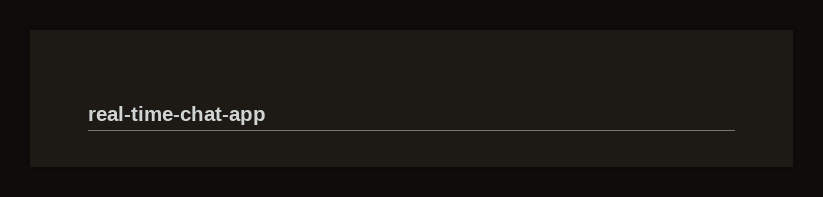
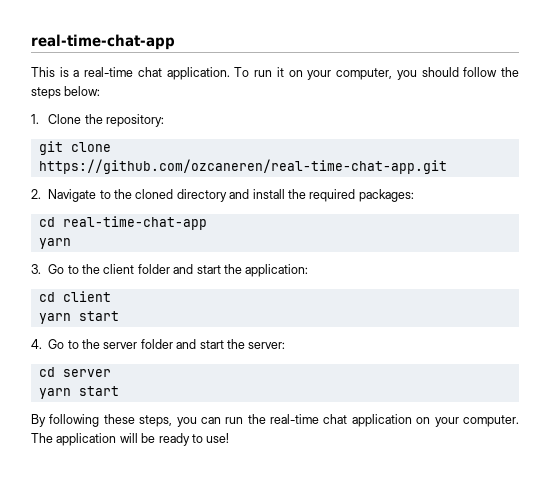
[88,106,266,125] real-time-chat-app -> [31,34,175,50] [31,67,519,80] [31,86,101,99] [31,114,165,127] [38,141,111,155] [38,159,447,174] [31,189,414,202] [38,216,207,230] [38,238,71,249] [31,264,309,277] [38,291,111,302] [38,311,119,324] [31,339,286,349] [38,367,111,377] [38,386,119,399] [31,414,519,427] [31,433,230,446] real-time-chat-app // This is a real-time chat application. To run it on your computer, you should follow the steps below: // 1. Clone the repository: // git clone https://github.com/ozcaneren/real-time-chat-app.git // 2. Navigate to the cloned directory and install the required packages: // cd real-time-chat-app // yarn // 3. Go to the client folder and start the application: // cd client // yarn start // 4. Go to the server folder and start the server: // cd server // yarn start // By following these steps, you can run the real-time chat application on your computer. The application will be ready to use!

